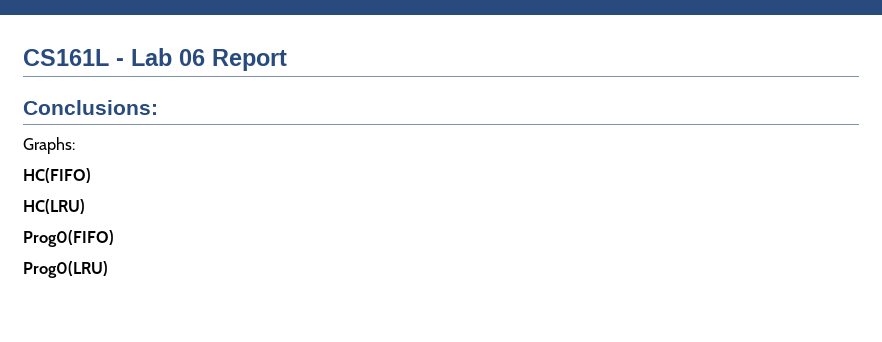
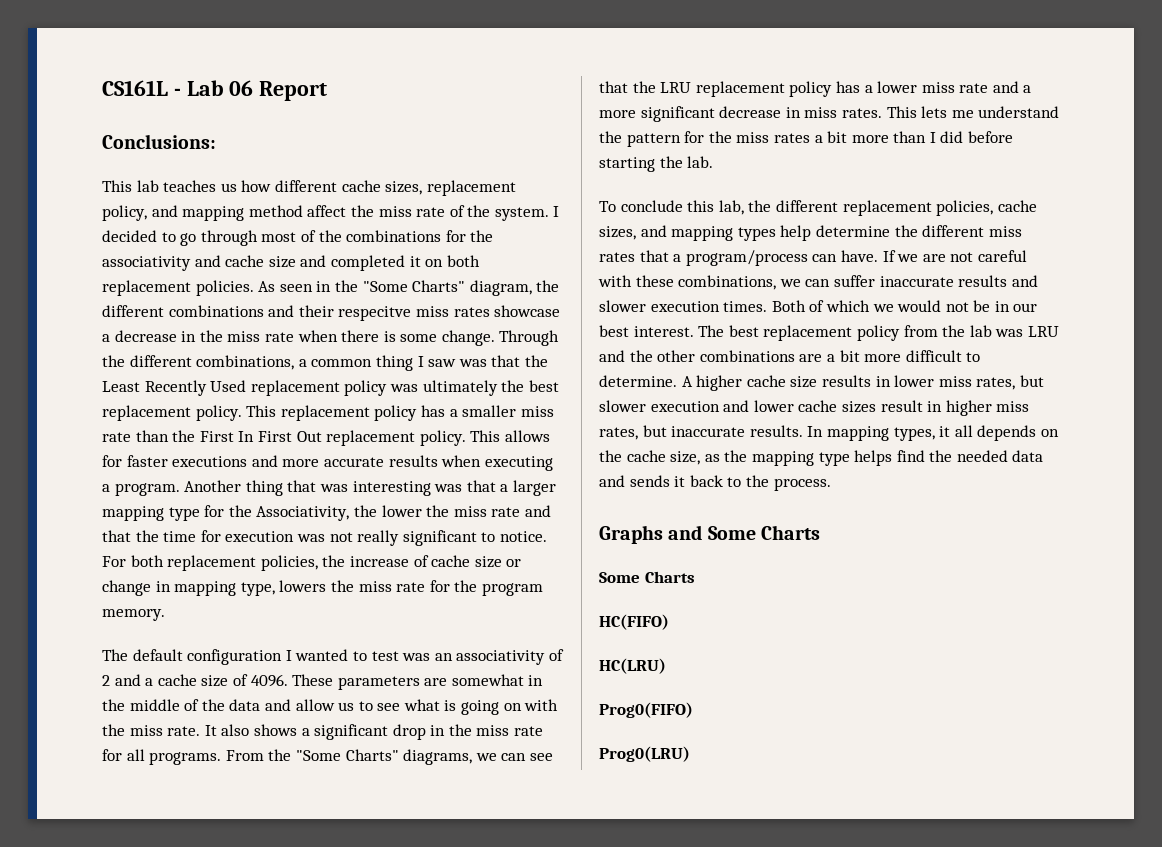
[23,137,75,154] Graphs: -> [102,180,516,196] [102,205,560,221] [102,230,494,246] [102,255,480,271] [102,280,560,296] [102,305,561,321] [102,330,560,346] [102,355,548,371] [102,380,559,396] [102,405,554,421] [102,430,550,446] [102,455,553,471] [102,480,556,496] [102,505,551,521] [102,530,547,546] [102,555,522,571] [102,580,543,596] [102,609,165,621] [102,649,564,665] [102,674,544,690] [102,699,559,715] [102,724,544,740] [102,749,553,765] [599,81,1032,97] [599,106,1060,122] [599,131,1014,147] [599,156,714,172] [599,200,1037,216] [599,225,1022,241] [599,250,1027,266] [598,275,1038,290] [599,300,1038,312] [599,325,1059,341] [599,350,981,362] [599,375,1044,391] [599,400,1030,416] [599,425,1059,441] [599,450,1044,466] [599,475,831,491] [599,525,821,544] [599,571,695,583] This lab teaches us how different cache sizes, replacement policy, and mapping method affect the miss rate of the system. I decided to go through most of the combinations for the associativity and cache size and completed it on both replacement policies. As seen in the "Some Charts" diagram, the different combinations and their respecitve miss rates showcase a decrease in the miss rate when there is some change. Through the different combinations, a common thing I saw was that the Least Recently Used replacement policy was ultimately the best replacement policy. This replacement policy has a smaller miss rate than the First In First Out replacement policy. This allows for faster executions and more accurate results when executing a program. Another thing that was interesting was that a larger mapping type for the Associativity, the lower the miss rate and that the time for execution was not really significant to notice. For both replacement policies, the increase of cache size or change in mapping type, lowers the miss rate for the program memory. // The default configuration I wanted to test was an associativity of 2 and a cache size of 4096. These parameters are somewhat in the middle of the data and allow us to see what is going on with the miss rate. It also shows a significant drop in the miss rate for all programs. From the "Some Charts" diagrams, we can see that the LRU replacement policy has a lower miss rate and a more significant decrease in miss rates. This lets me understand the pattern for the miss rates a bit more than I did before starting the lab. // To conclude this lab, the different replacement policies, cache sizes, and mapping types help determine the different miss rates that a program/process can have. If we are not careful with these combinations, we can suffer inaccurate results and slower execution times. Both of which we would not be in our best interest. The best replacement policy from the lab was LRU and the other combinations are a bit more difficult to determine. A higher cache size results in lower miss rates, but slower execution and lower cache sizes result in higher miss rates, but inaccurate results. In mapping types, it all depends on the cache size, as the mapping type helps find the needed data and sends it back to the process. // Graphs and Some Charts // Some Charts

